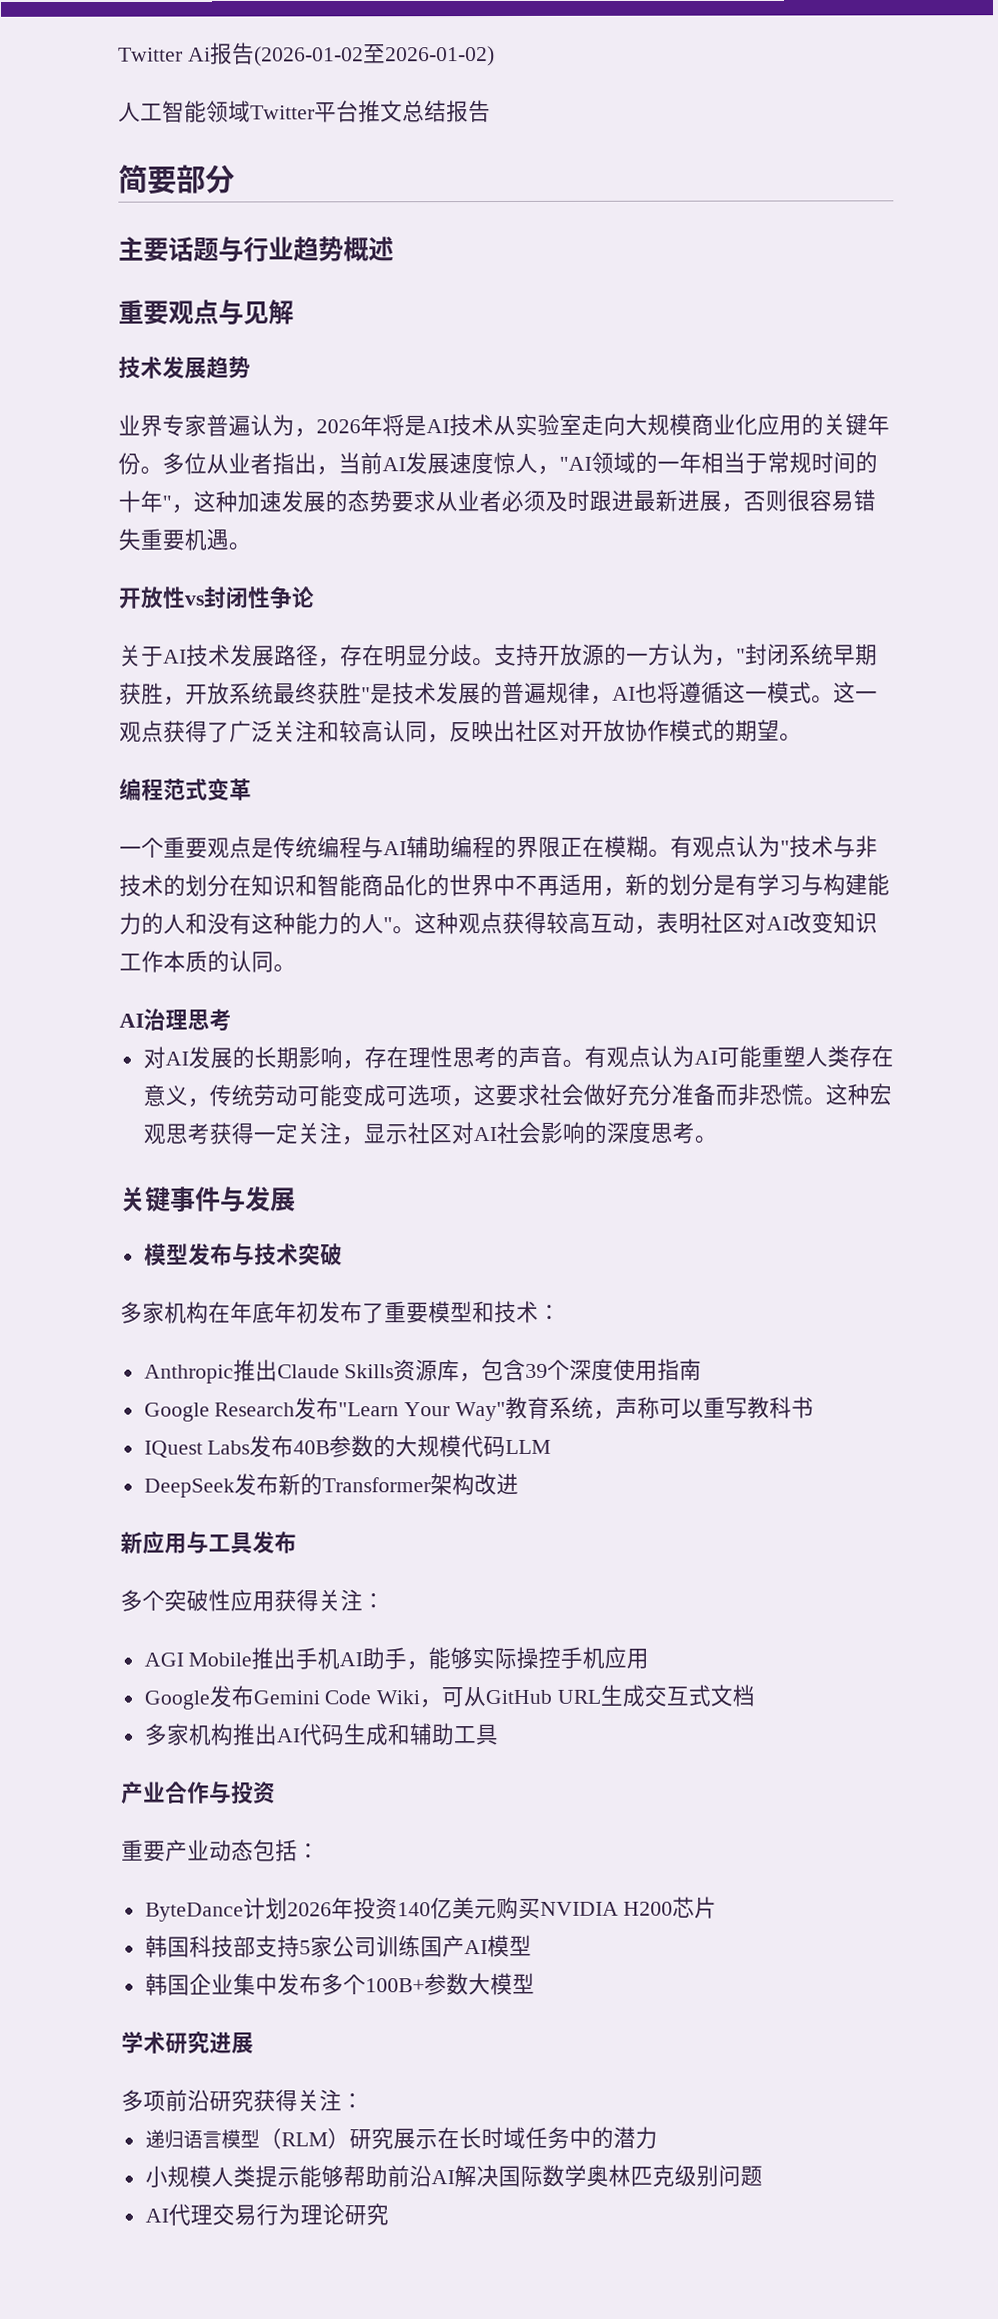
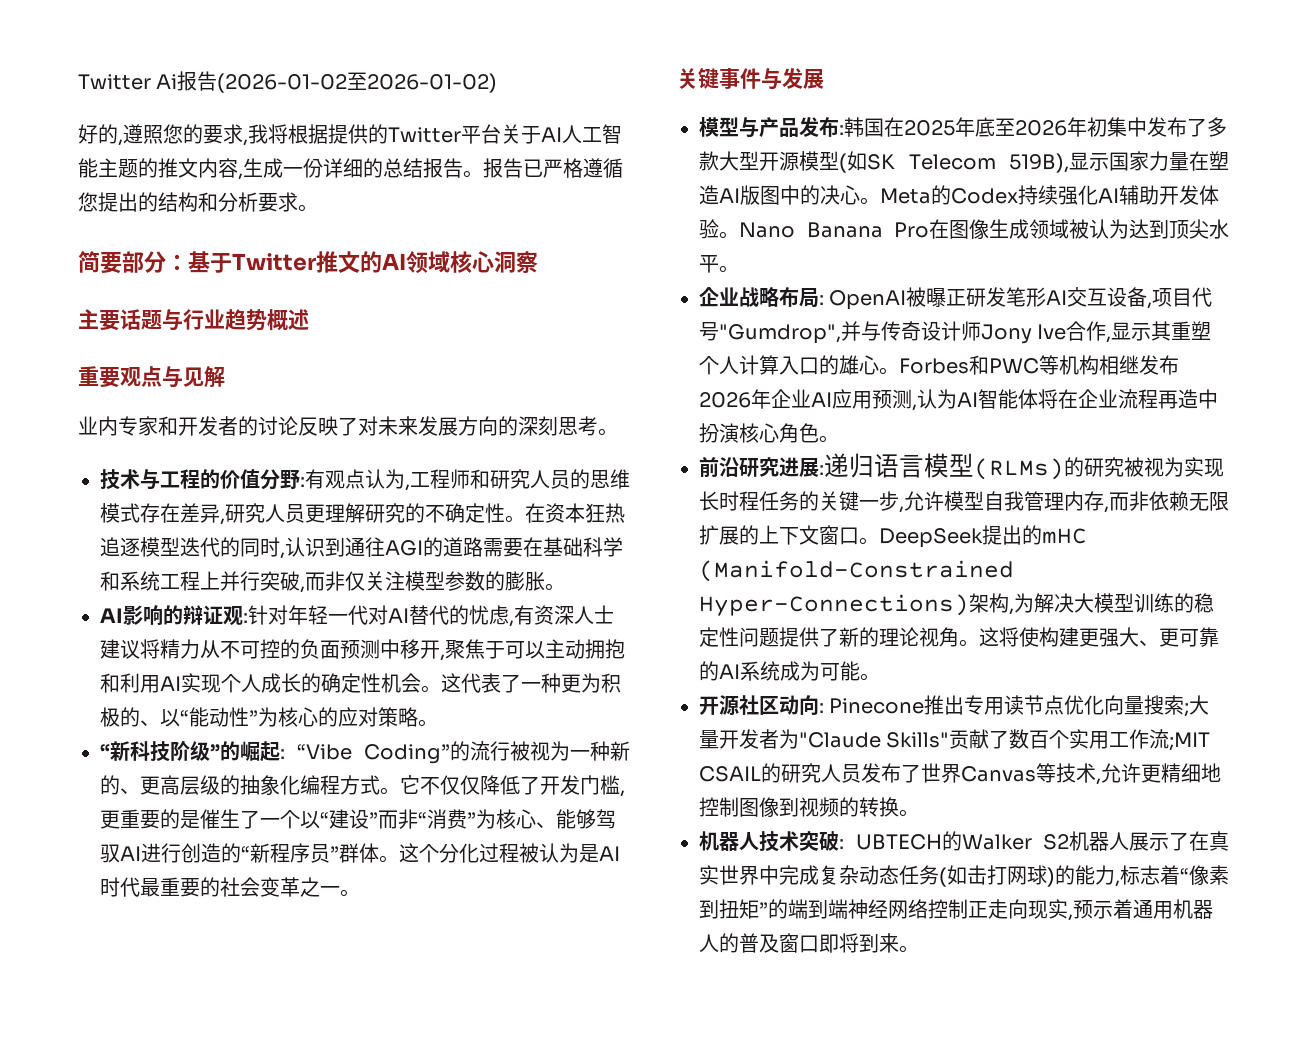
[118,100,491,123] [118,164,235,195] 人工智能领域Twitter平台推文总结报告 // 简要部分 -> [78,124,622,146] [78,158,623,180] [78,192,318,212] [78,251,538,274] 好的,遵照您的要求,我将根据提供的Twitter平台关于AI人工智能主题的推文内容,生成一份详细的总结报告。报告已严格遵循您提出的结构和分析要求。 // 简要部分：基于Twitter推文的AI领域核心洞察
[118,356,251,379] [118,413,890,438] [118,451,878,476] [118,489,876,514] [118,528,251,551] [119,586,315,609] [119,643,878,668] [119,681,878,706] [119,719,802,744] [119,778,252,801] [119,835,878,859] [119,873,890,897] [119,911,878,935] [119,950,296,973] [119,1008,232,1032] [142,1045,894,1070] [142,1083,892,1108] [142,1121,695,1146] 技术发展趋势 // 业界专家普遍认为，2026年将是AI技术从实验室走向大规模商业化应用的关键年份。多位从业者指出，当前AI发展速度惊人，"AI领域的一年相当于常规时间的十年"，这种加速发展的态势要求从业者必须及时跟进最新进展，否则很容易错失重要机遇。 // 开放性vs封闭性争论 // 关于AI技术发展路径，存在明显分歧。支持开放源的一方认为，"封闭系统早期获胜，开放系统最终获胜"是技术发展的普遍规律，AI也将遵循这一模式。这一观点获得了广泛关注和较高认同，反映出社区对开放协作模式的期望。 // 编程范式变革 // 一个重要观点是传统编程与AI辅助编程的界限正在模糊。有观点认为"技术与非技术的划分在知识和智能商品化的世界中不再适用，新的划分是有学习与构建能力的人和没有这种能力的人"。这种观点获得较高互动，表明社区对AI改变知识工作本质的认同。 // AI治理思考 // 对AI发展的长期影响，存在理性思考的声音。有观点认为AI可能重塑人类存在意义，传统劳动可能变成可选项，这要求社会做好充分准备而非恐慌。这种宏观思考获得一定关注，显示社区对AI社会影响的深度思考 -> [78,416,618,436] [100,469,630,491] [100,503,625,525] [100,537,623,559] [100,571,565,593] [100,605,614,627] [100,639,625,661] [100,673,621,693] [100,707,438,727] [100,740,630,764] [100,775,625,797] [100,809,616,829] [100,843,620,863] [100,877,340,897] 业内专家和开发者的讨论反映了对未来发展方向的深刻思考。 // 技术与工程的价值分野:有观点认为,工程师和研究人员的思维模式存在差异,研究人员更理解研究的不确定性。在资本狂热追逐模型迭代的同时,认识到通往AGI的道路需要在基础科学和系统工程上并行突破,而非仅关注模型参数的膨胀。 // AI影响的辩证观:针对年轻一代对AI替代的忧虑,有资深人士建议将精力从不可控的负面预测中移开,聚焦于可以主动拥抱和利用AI实现个人成长的确定性机会。这代表了一种更为积极的、以“能动性”为核心的应对策略。 // “新科技阶级”的崛起: “Vibe Coding”的流行被视为一种新的、更高层级的抽象化编程方式。它不仅仅降低了开发门槛,更重要的是催生了一个以“建设”而非“消费”为核心、能够驾驭AI进行创造的“新程序员”群体。这个分化过程被认为是AI时代最重要的社会变革之一
[187,1243,343,1266] [120,1300,561,1324] [143,1358,703,1384] [143,1396,815,1422] [143,1435,552,1458] [143,1472,519,1498] [120,1530,297,1555] [120,1589,385,1612] [143,1646,650,1671] [143,1684,756,1710] [143,1723,499,1746] [121,1781,276,1805] [121,1839,320,1862] [144,1896,718,1922] [144,1934,532,1958] [144,1972,535,1996] [121,2031,254,2054] [121,2089,364,2112] 发布与技术突破 // 多家机构在年底年初发布了重要模型和技术： // Anthropic推出Claude Skills资源库，包含39个深度使用指南 // Google Research发布"Learn Your Way"教育系统，声称可以重写教科书 // IQuest Labs发布40B参数的大规模代码LLM // DeepSeek发布新的Transformer架构改进 // 新应用与工具发布 // 多个突破性应用获得关注： // AGI Mobile推出手机AI助手，能够实际操控手机应用 // Google发布Gemini Code Wiki，可从GitHub URL生成交互式文档 // 多家机构推出AI代码生成和辅助工具 // 产业合作与投资 // 重要产业动态包括： // ByteDance计划2026年投资140亿美元购买NVIDIA H200芯片 // 韩国科技部支持5家公司训练国产AI模型 // 韩国企业集中发布多个100B+参数大模型 // 学术研究进展 // 多项前沿研究获得关注： // -> [739,117,1227,138] [699,151,1229,173] [699,185,1219,205] [699,219,1229,239] [699,255,739,273] [699,286,1213,310] [699,321,1212,344] [699,355,1179,375] [699,389,1218,411] [699,423,839,443] [699,457,824,478] 与产品发布:韩国在2025年底至2026年初集中发布了多款大型开源模型(如SK Telecom 519B),显示国家力量在塑造AI版图中的决心。Meta的Codex持续强化AI辅助开发体验。Nano Banana Pro在图像生成领域被认为达到顶尖水平。 // 企业战略布局: OpenAI被曝正研发笔形AI交互设备,项目代号"Gumdrop",并与传奇设计师Jony Ive合作,显示其重塑个人计算入口的雄心。Forbes和PWC等机构相继发布2026年企业AI应用预测,认为AI智能体将在企业流程再造中扮演核心角色。 // 前沿研究进展:
[258,2126,658,2150] [144,2164,763,2188] [144,2203,389,2226] （RLM）研究展示在长时域任务中的潜力 // 小规模人类提示能够帮助前沿AI解决国际数学奥林匹克级别问题 // AI代理交易行为理论研究 -> [974,457,1224,480] [699,491,1229,513] [699,525,1087,548] [699,560,1014,582] [699,593,1214,616] [699,627,1219,647] [699,661,880,681] [699,695,1210,717] [699,729,1211,751] [699,763,1221,785] [699,797,919,817] [699,831,1229,852] [699,865,1229,887] [699,899,1213,921] [699,933,919,953] (RLMs)的研究被视为实现长时程任务的关键一步,允许模型自我管理内存,而非依赖无限扩展的上下文窗口。DeepSeek提出的mHC (Manifold-Constrained Hyper-Connections)架构,为解决大模型训练的稳定性问题提供了新的理论视角。这将使构建更强大、更可靠的AI系统成为可能。 // 开源社区动向: Pinecone推出专用读节点优化向量搜索;大量开发者为"Claude Skills"贡献了数百个实用工作流;MIT CSAIL的研究人员发布了世界Canvas等技术,允许更精细地控制图像到视频的转换。 // 机器人技术突破: UBTECH的Walker S2机器人展示了在真实世界中完成复杂动态任务(如击打网球)的能力,标志着“像素到扭矩”的端到端神经网络控制正走向现实,预示着通用机器人的普及窗口即将到来。

